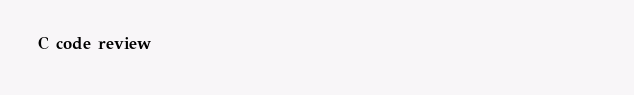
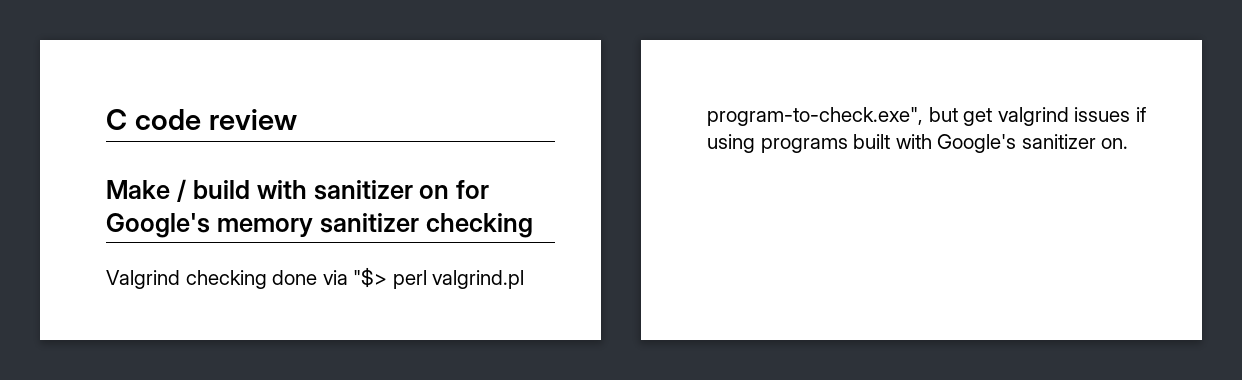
(151, 43) none -> [106,179,490,202] [106,213,533,238] [106,267,525,289] [707,107,1146,126] [707,134,1129,153] // Make / build with sanitizer on for Google's memory sanitizer checking // Valgrind checking done via "$> perl valgrind.pl program-to-check.exe", but get valgrind issues if using programs built with Google's sanitizer on.

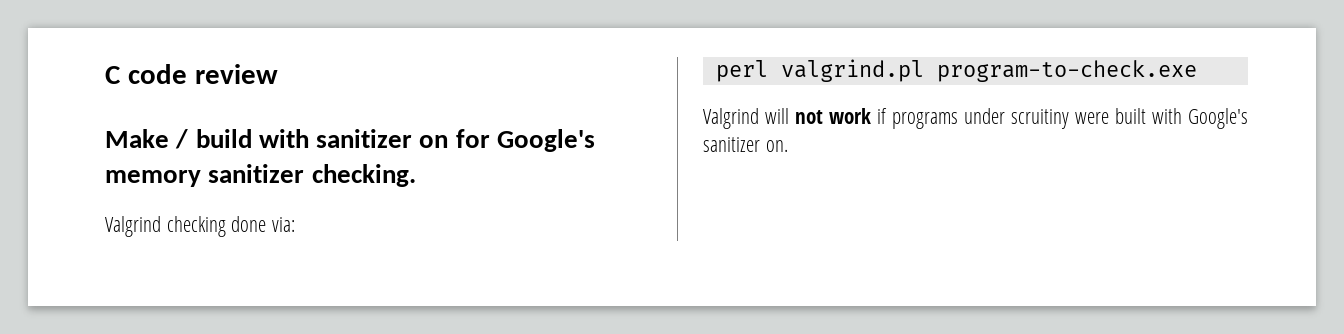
[425,213,533,238] checking -> [311,164,416,187] checking.
[322,267,525,289] [707,107,1146,126] [707,134,848,153] via "$> perl valgrind.pl program-to-check.exe", but get valgrind issues if using programs -> [272,217,296,232] [715,59,1197,82] [703,108,1110,129] via: // perl valgrind.pl program-to-check.exe // Valgrind will not work if programs under scruitiny were

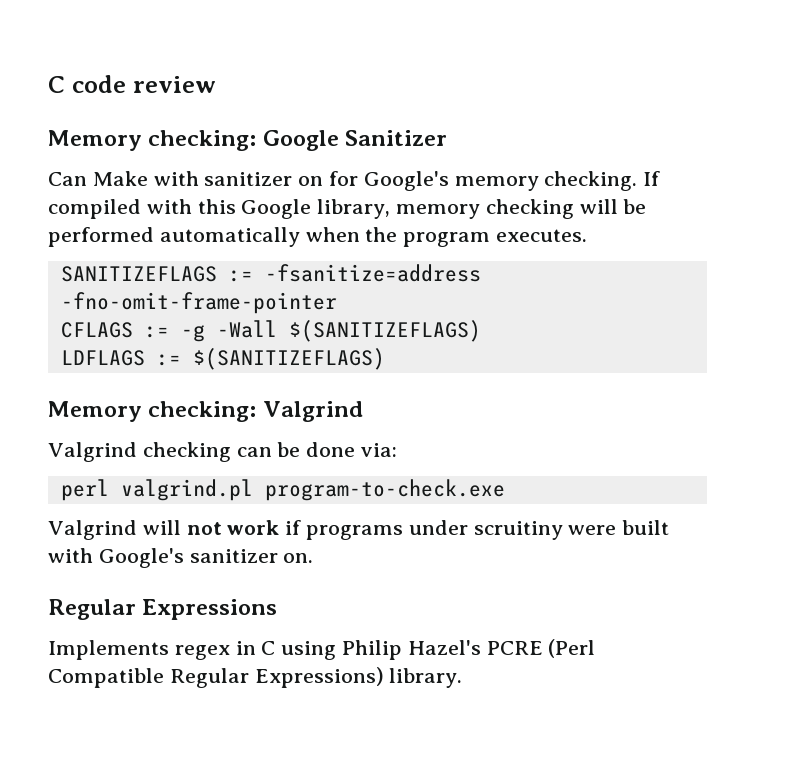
[105,129,252,149] Make / build -> [48,130,448,151] [48,171,148,186] Memory checking: Google Sanitizer // Can Make
[208,164,305,183] sanitizer -> (539, 183) none
(416, 175) none -> [643,171,661,186] [48,199,647,219] [48,227,588,247] [60,264,481,282] [60,292,337,314] [60,320,481,342] [60,348,385,370] [48,401,363,422] If compiled with this Google library, memory checking will be performed automatically when the program executes. // SANITIZEFLAGS := -fsanitize=address -fno-omit-frame-pointer // CFLAGS := -g -Wall $(SANITIZEFLAGS) // LDFLAGS := $(SANITIZEFLAGS) // Memory checking: Valgrind
(226, 226) none -> [236,442,301,457] can be
(788, 146) none -> [48,599,278,620] [48,639,596,660] [48,667,463,688] // Regular Expressions // Implements regex in C using Philip Hazel's PCRE (Perl Compatible Regular Expressions) library.

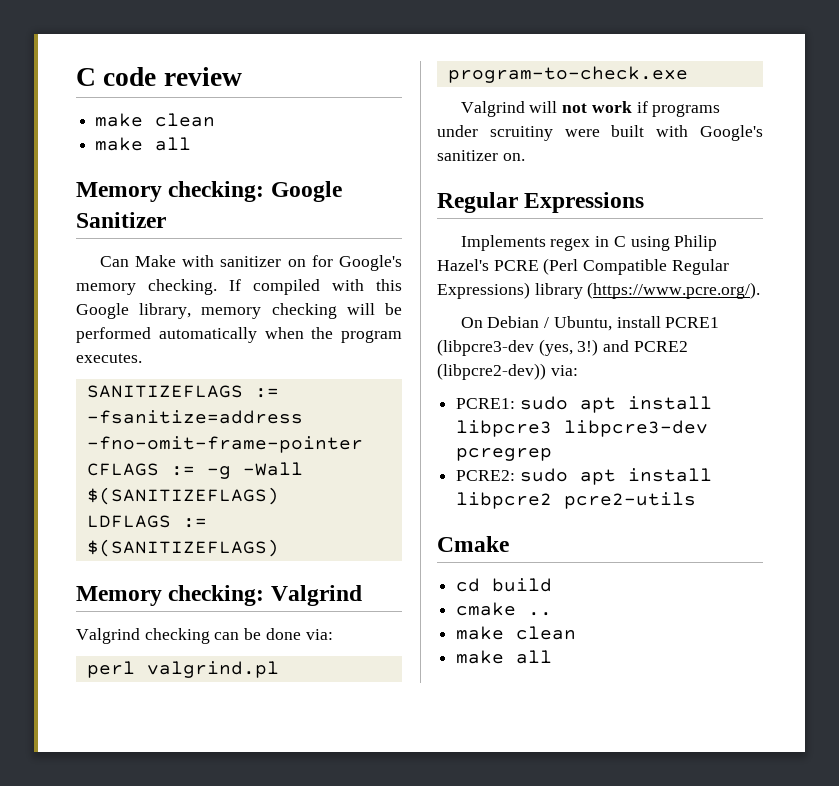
(216, 84) none -> [95,113,216,127] [95,137,192,151] // make clean // make all
[389,668,463,688] library. -> [534,282,761,299] [460,316,720,331] [437,339,688,356] [437,363,578,380] [456,396,712,413] [456,420,709,437] [456,448,553,461] [456,468,712,485] [456,492,697,509] [437,536,509,552] [456,578,553,592] [456,602,553,616] [456,626,577,640] [456,650,553,664] library (https://www.pcre.org/). // On Debian / Ubuntu, install PCRE1 (libpcre3-dev (yes, 3!) and PCRE2 (libpcre2-dev)) via: // PCRE1: sudo apt install libpcre3 libpcre3-dev pcregrep // PCRE2: sudo apt install libpcre2 pcre2-utils // Cmake // cd build // cmake .. // make clean // make all

